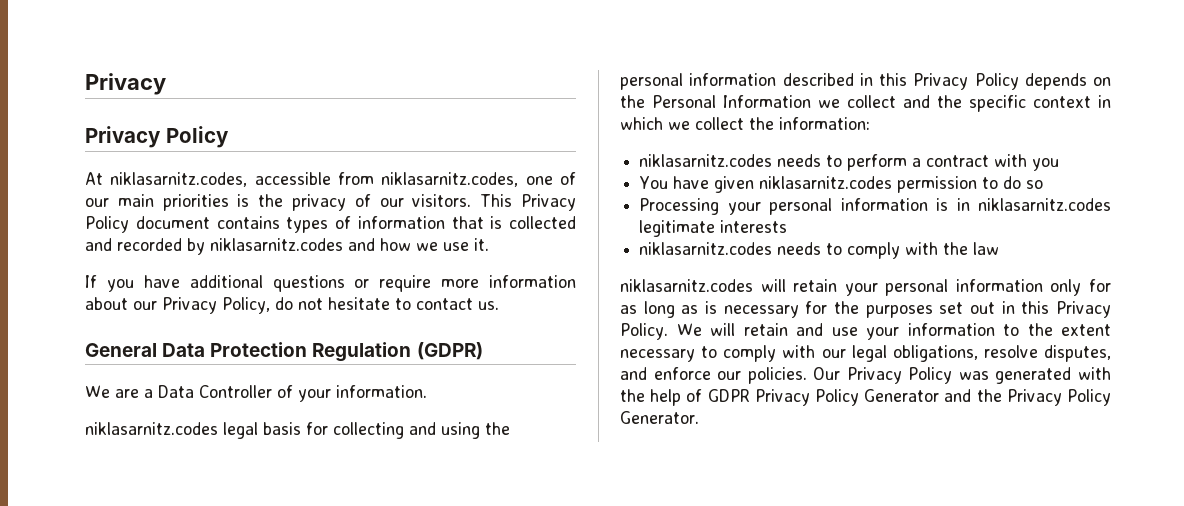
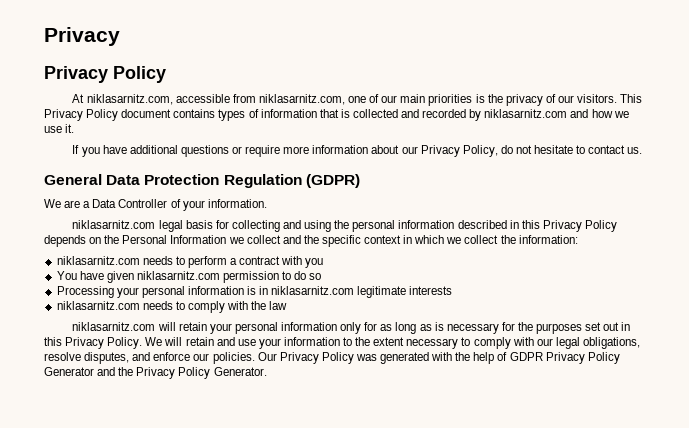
[110,172,248,187] niklasarnitz.codes, -> [86,94,173,105] niklasarnitz.com,
[381,172,519,187] niklasarnitz.codes, -> [258,94,345,105] niklasarnitz.com,
[210,238,343,251] niklasarnitz.codes -> [484,109,568,118] niklasarnitz.com
[85,422,218,435] niklasarnitz.codes -> [72,220,156,229] niklasarnitz.com
[639,154,773,167] niklasarnitz.codes -> [56,256,140,265] niklasarnitz.com
[759,176,893,189] niklasarnitz.codes -> [136,271,220,280] niklasarnitz.com
[978,198,1111,211] niklasarnitz.codes -> [271,286,355,295] niklasarnitz.com
[639,242,773,255] niklasarnitz.codes -> [56,301,140,310] niklasarnitz.com
[620,279,753,292] niklasarnitz.codes -> [72,322,156,331] niklasarnitz.com

